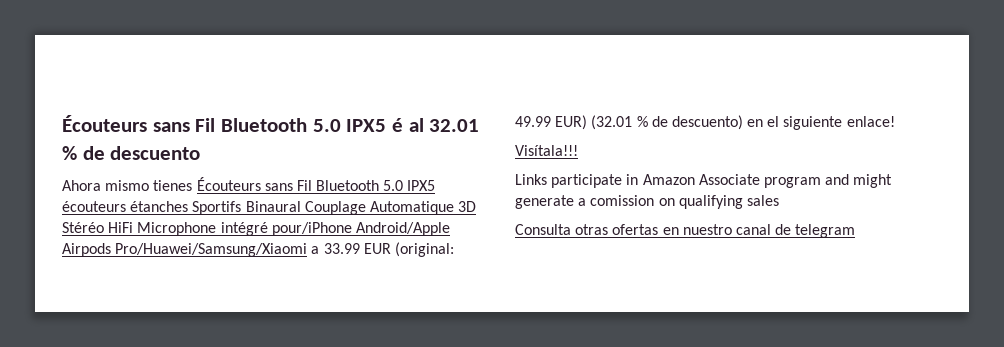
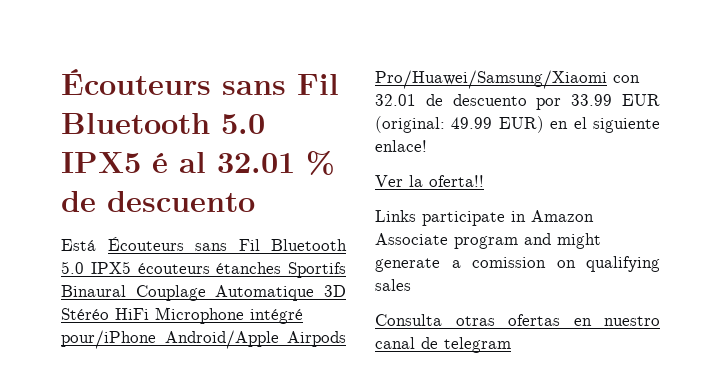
[62,180,193,191] Ahora mismo tienes -> [61,239,96,251] Está
[311,246,320,254] a -> [613,75,640,83] [375,94,562,110] con 32.01 de descuento por
[591,115,743,130] (32.01 % de descuento) -> (544, 124) none
[515,145,578,156] Visítala!!! -> [375,175,484,187] Ver la oferta!!

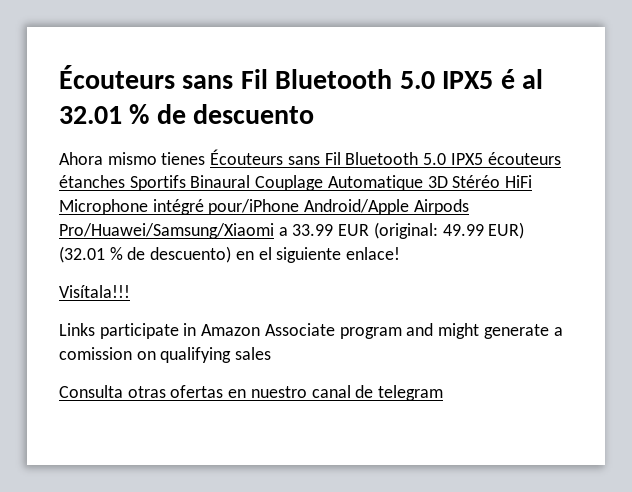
[61,239,96,251] Está -> [59,152,206,165] Ahora mismo tienes
[613,75,640,83] [375,94,562,110] con 32.01 de descuento por -> [278,227,288,236] a
(544, 124) none -> [59,246,232,263] (32.01 % de descuento)
[375,175,484,187] Ver la oferta!! -> [59,285,130,298] Visítala!!!

